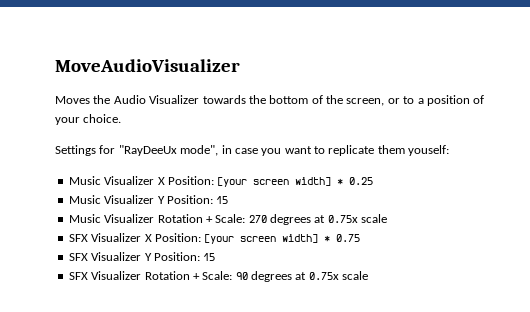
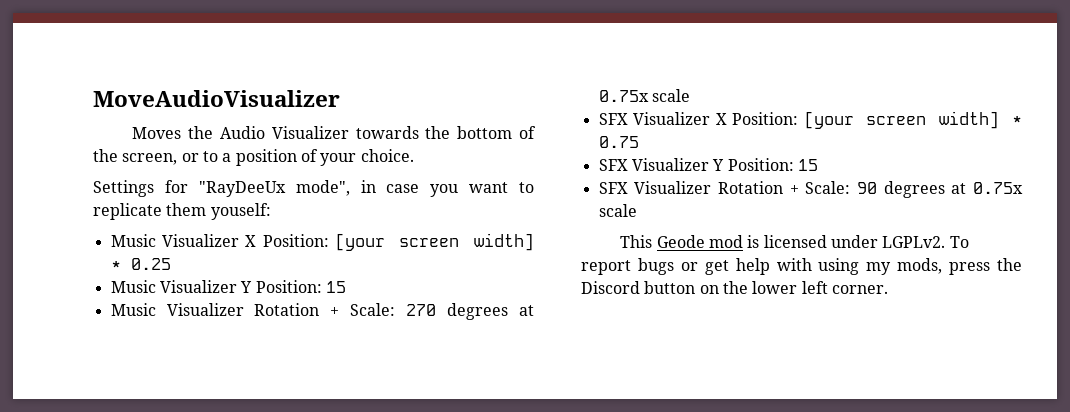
(369, 275) none -> [620,235,969,248] [581,258,1022,275] [581,281,888,294] // This Geode mod is licensed under LGPLv2. To report bugs or get help with using my mods, press the Discord button on the lower left corner.

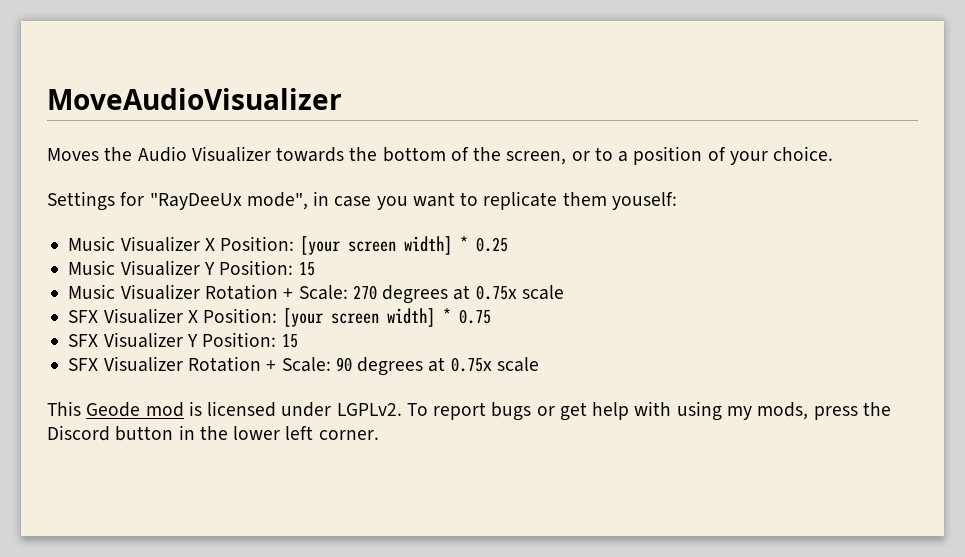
[699,285,719,294] on -> [178,425,195,440] in

